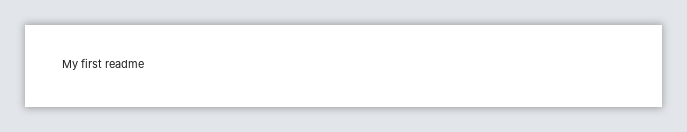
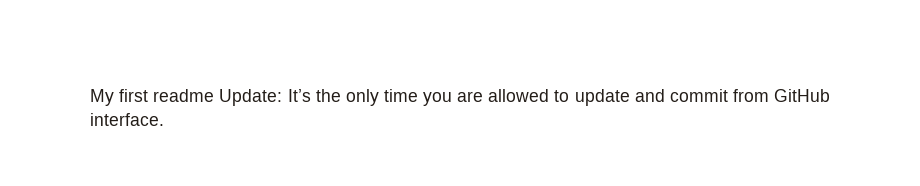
(144, 64) none -> [219,89,830,106] [90,113,164,126] Update: It’s the only time you are allowed to update and commit from GitHub interface.

